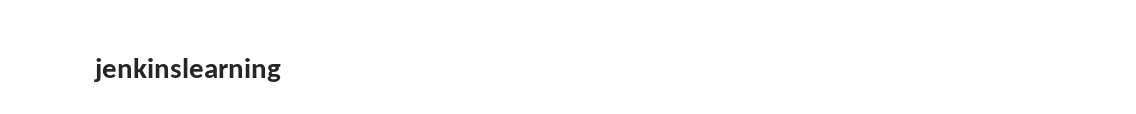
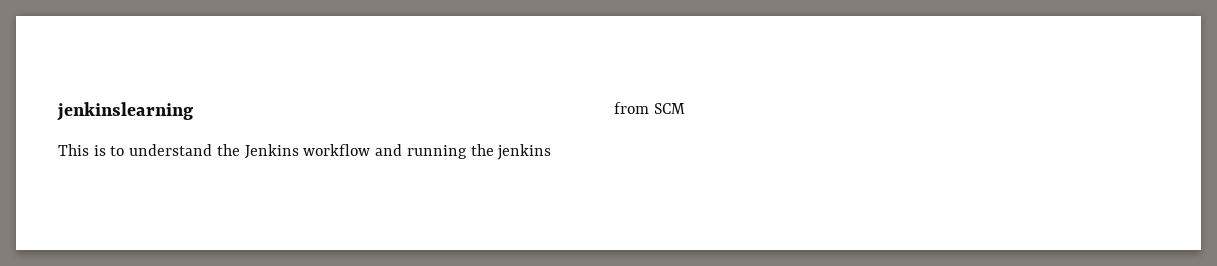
(281, 70) none -> [58,144,552,160] [614,102,685,114] // This is to understand the Jenkins workflow and running the jenkins from SCM

